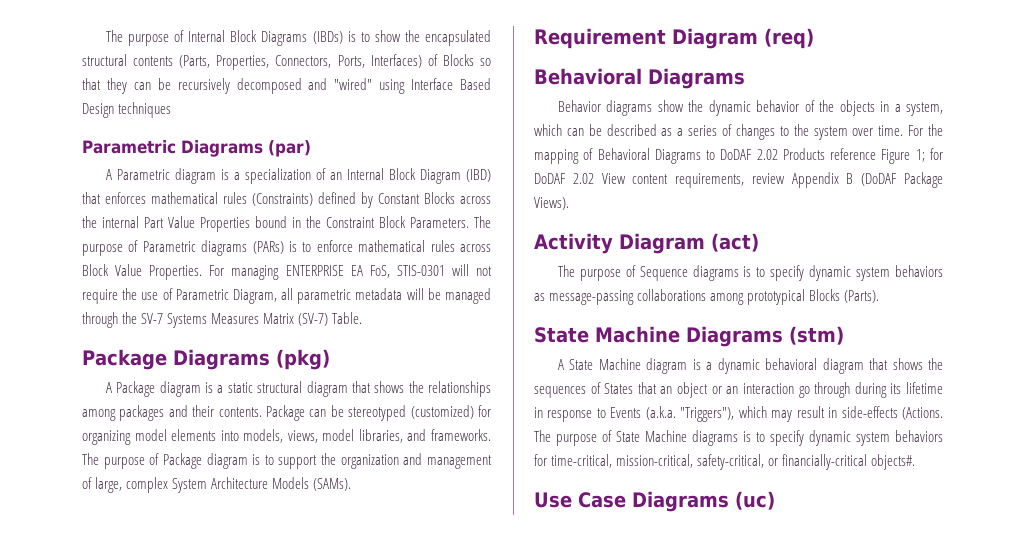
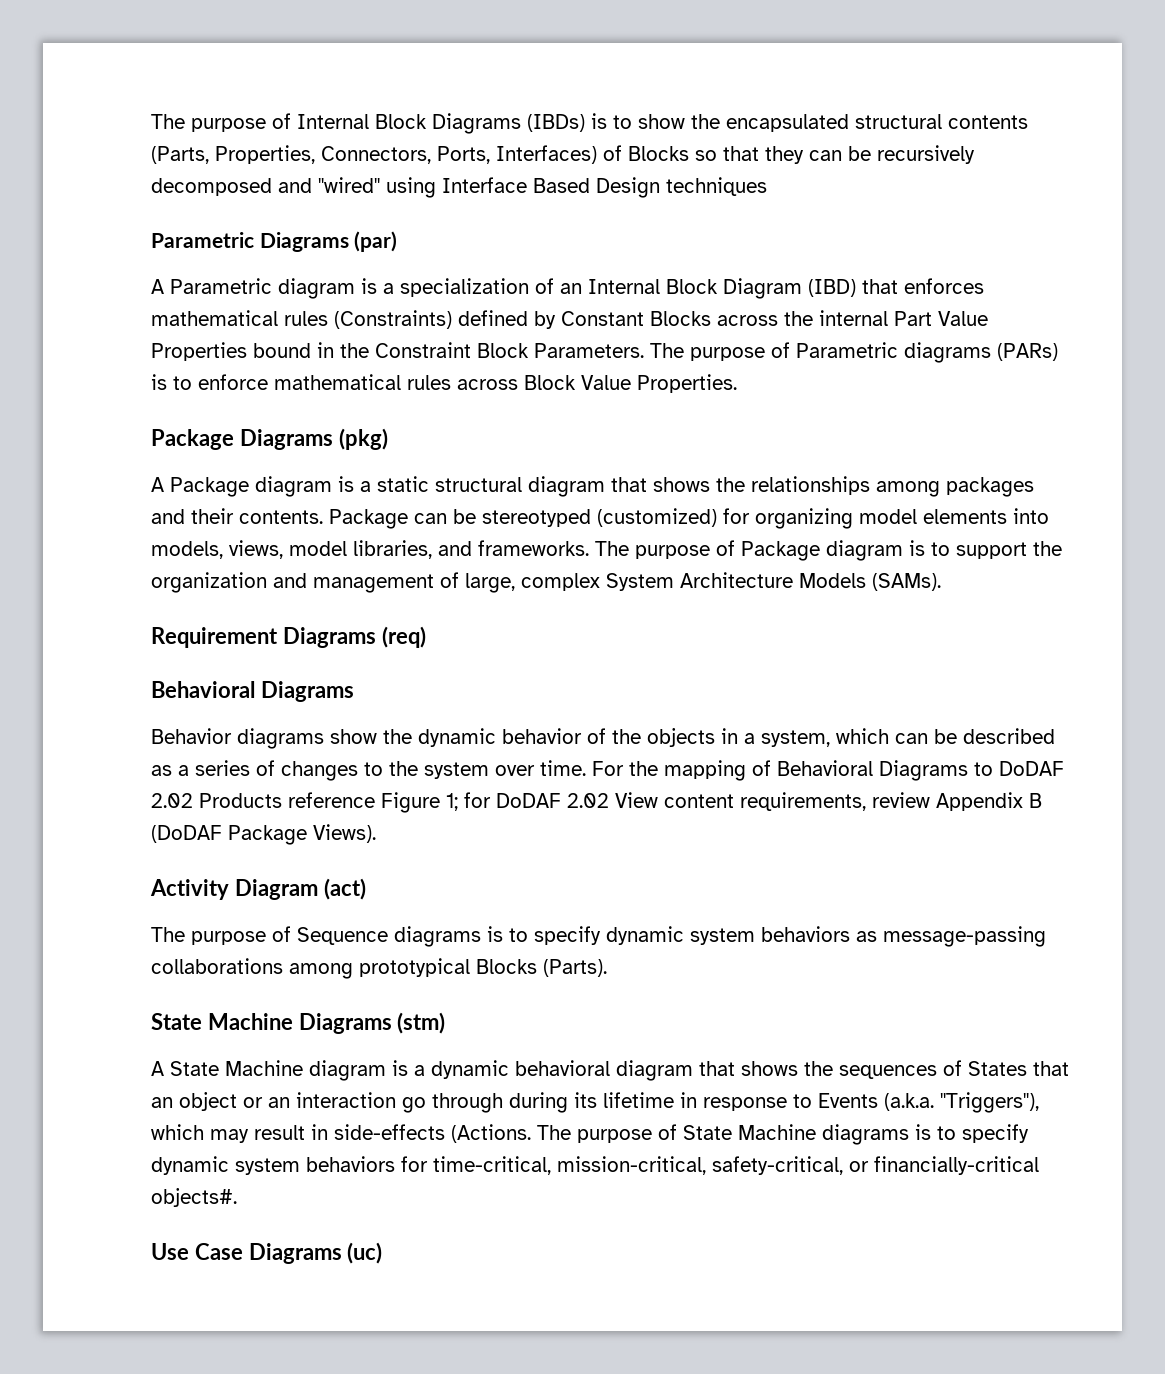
[209,264,493,280] [82,288,492,304] [82,312,363,328] For managing ENTERPRISE EA FoS, STIS-0301 will not require the use of Parametric Diagram, all parametric metadata will be managed through the SV-7 Systems Measures Matrix (SV-7) Table. -> (737, 383) none
[672,28,758,49] Diagram -> [282,627,376,648] Diagrams

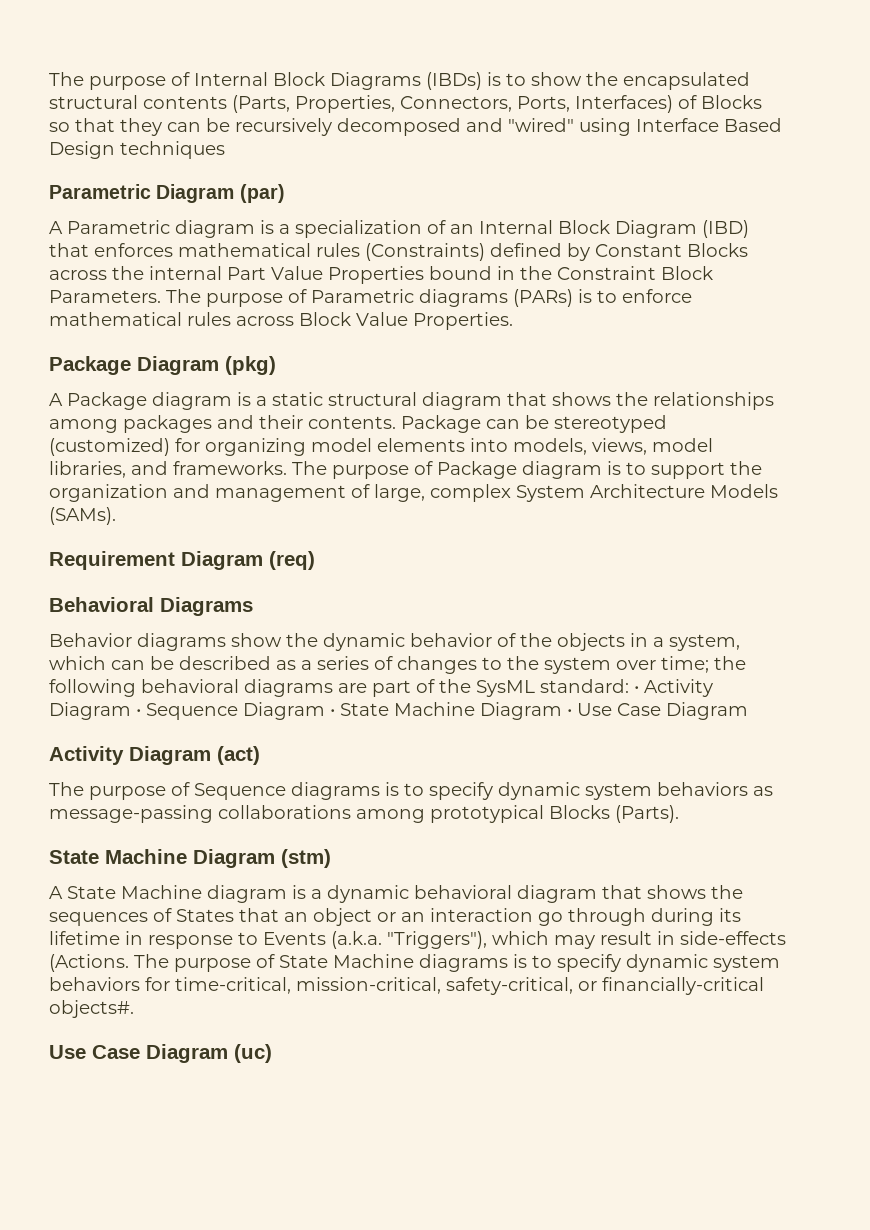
[259,232,349,252] Diagrams -> [156,184,235,203] Diagram
[239,429,333,450] Diagrams -> [137,356,219,375] Diagram
[282,627,376,648] Diagrams -> [181,551,263,570] Diagram
[540,760,1064,781] [151,792,1042,813] [151,824,376,845] time. For the mapping of Behavioral Diagrams to DoDAF 2.02 Products reference Figure 1; for DoDAF 2.02 View content requirements, review Appendix B (DoDAF Package Views). -> [661,656,746,673] [49,679,713,697] [49,702,748,720] time; the following behavioral diagrams are part of the SysML standard: • Activity Diagram • Sequence Diagram • State Machine Diagram • Use Case Diagram
[298,1013,392,1034] Diagrams -> [193,849,275,868] Diagram
[248,1243,342,1264] Diagrams -> [146,1044,228,1063] Diagram

